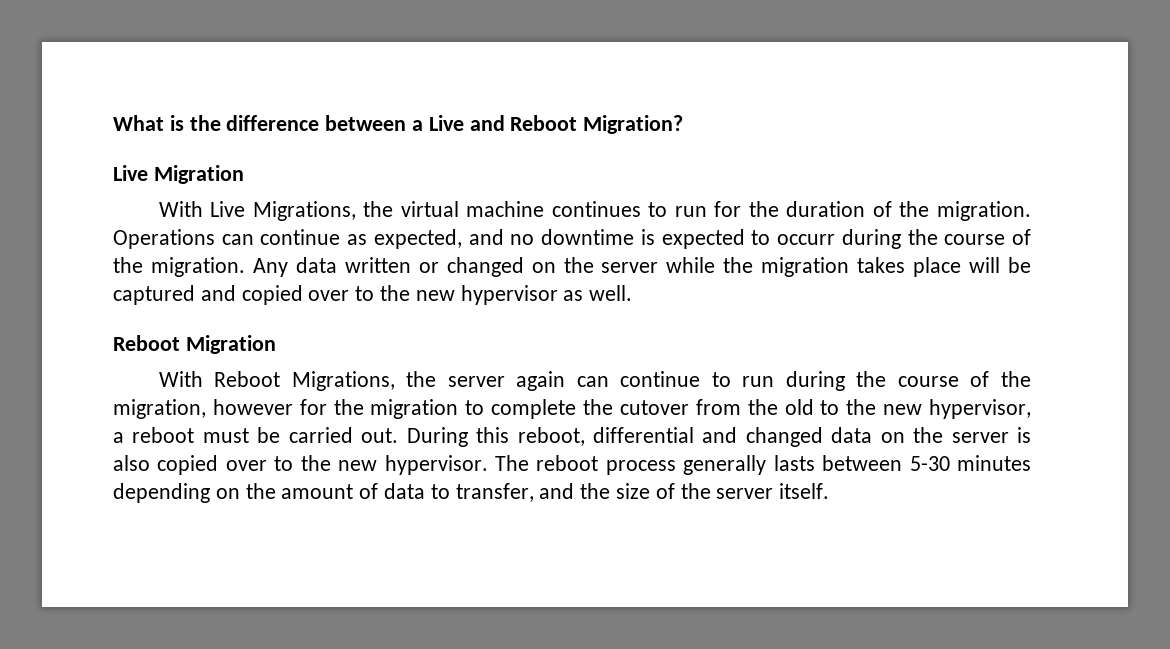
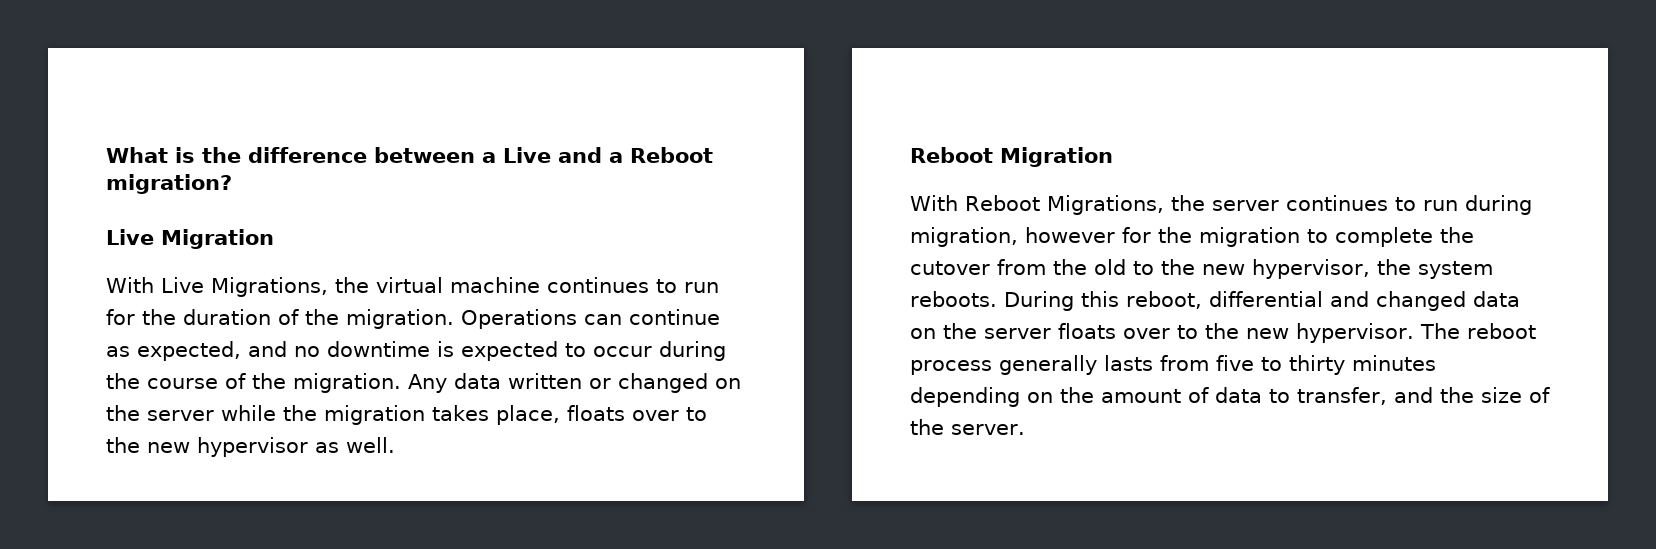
[510,115,684,134] Reboot Migration? -> [609,147,713,163] [106,174,232,194] a Reboot migration?
[777,234,836,245] occurr -> [593,346,652,357] occur
[913,257,1031,277] [113,285,303,305] place will be captured and copied -> [495,405,625,425] place, floats
[516,371,1031,391] again can continue to run during the course of the -> [1285,195,1532,215] continues to run during
[113,427,399,443] a reboot must be carried out. -> [1377,259,1493,279] [910,291,997,307] the system reboots.
[1017,427,1031,443] [113,455,219,475] is also copied -> [1058,323,1116,339] floats
[822,455,950,471] between 5-30 -> [1160,355,1345,375] from five to thirty
[716,483,830,499] server itself. -> [951,424,1025,435] server.

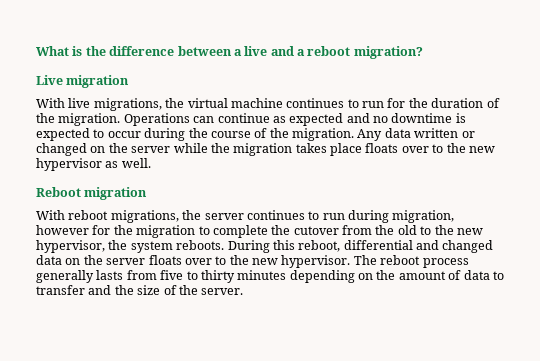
[503,147,551,163] Live -> [244,46,268,56] live
[630,147,713,163] Reboot -> [307,46,351,56] reboot
[161,229,274,249] [106,277,328,297] Migration // With Live Migrations, -> [66,75,130,88] [36,98,162,111] migration // With live migrations,
[137,341,241,361] expected, -> [289,113,344,126] expected
[495,405,560,425] place, -> [330,143,362,156] place
[1000,147,1113,167] [910,195,1164,215] Migration // With Reboot Migrations, -> [84,187,148,200] [36,210,179,223] migration // With reboot migrations,
[1297,387,1387,405] transfer, -> [36,285,85,295] transfer

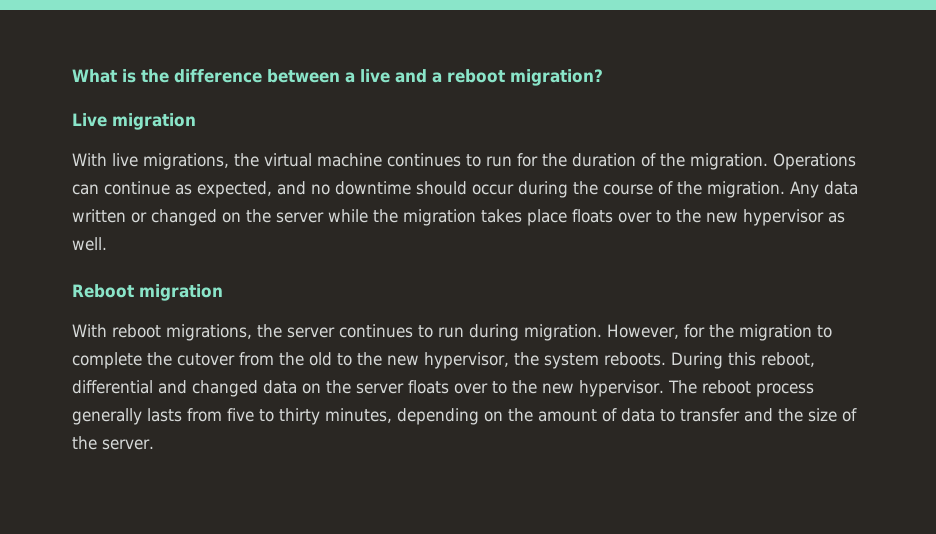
[289,113,344,126] expected -> [197,181,272,198] expected,
[455,113,466,123] [36,128,105,141] is expected to -> [416,181,467,195] should
[392,210,455,223] [36,225,89,235] migration, however -> [524,324,679,341] migration. However,
[237,270,287,280] minutes -> [325,408,392,423] minutes,

